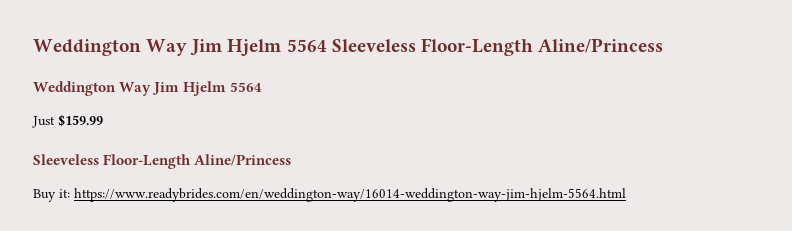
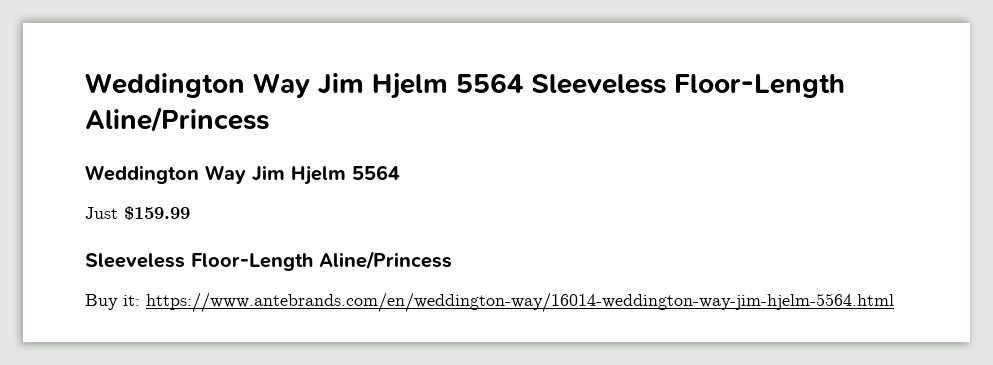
[74,188,626,202] https://www.readybrides.com/en/weddington-way/16014-weddington-way-jim-hjelm-5564.html -> [146,292,894,313] https://www.antebrands.com/en/weddington-way/16014-weddington-way-jim-hjelm-5564.html

